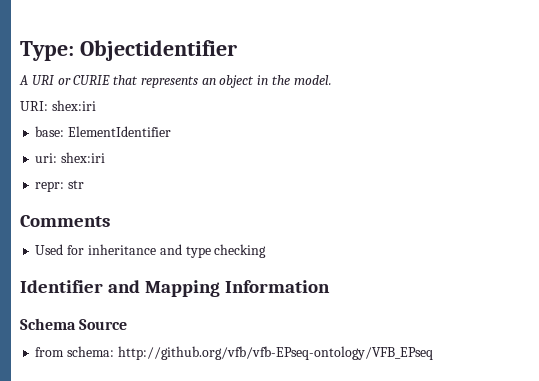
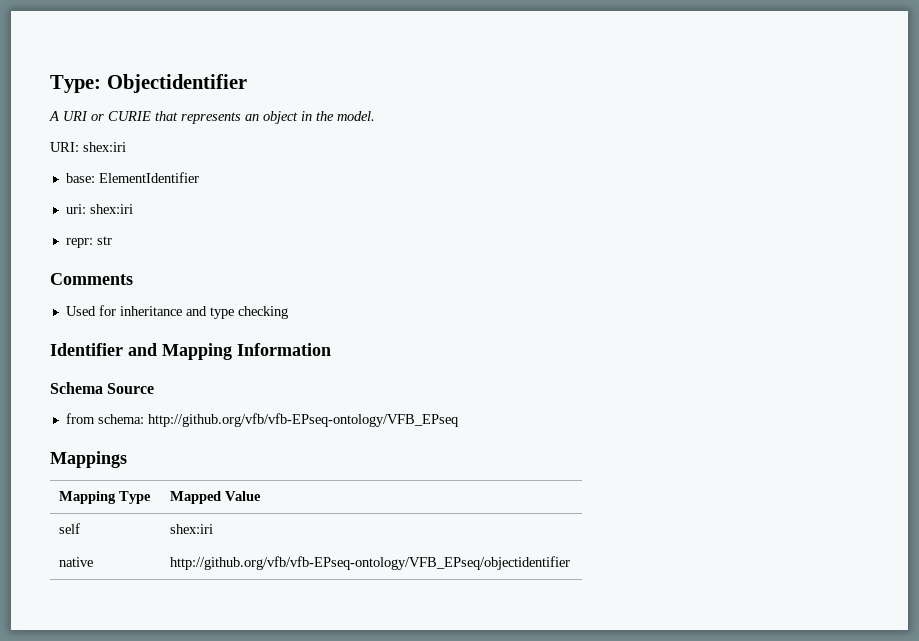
(433, 353) none -> [50,451,127,468] [59,491,152,504] [170,491,262,504] [59,523,81,534] [170,524,214,534] [59,557,94,567] [170,556,571,570] // Mappings // Mapping Type | Mapped Value // self | shex:iri // native | http://github.org/vfb/vfb-EPseq-ontology/VFB_EPseq/objectidentifier

